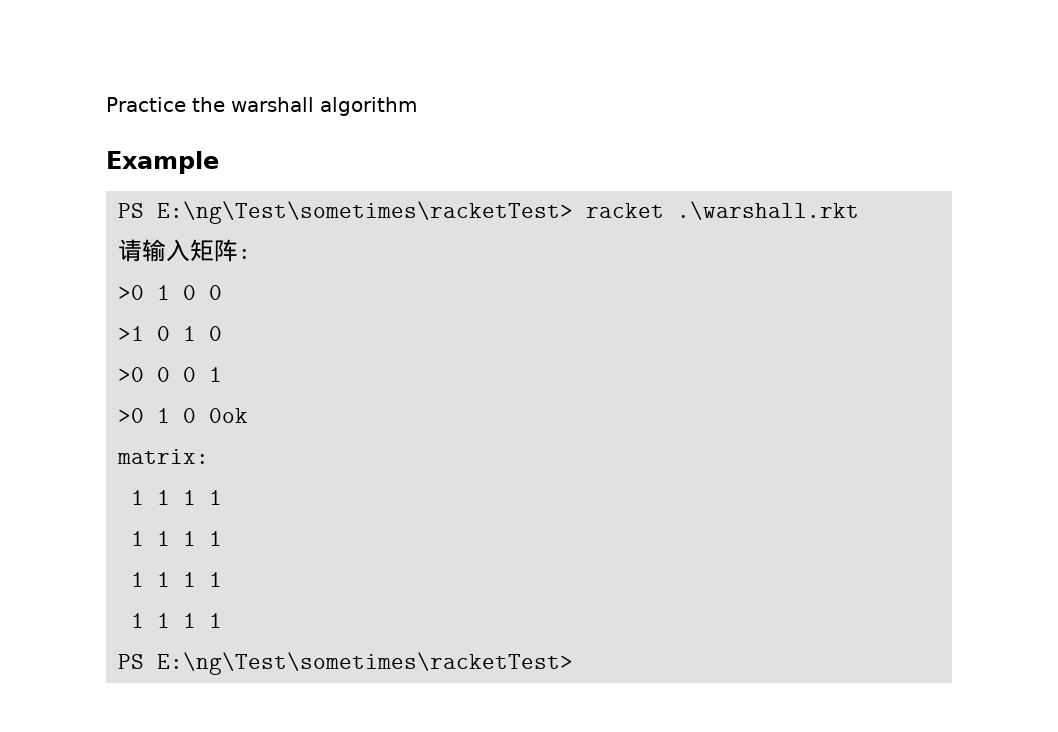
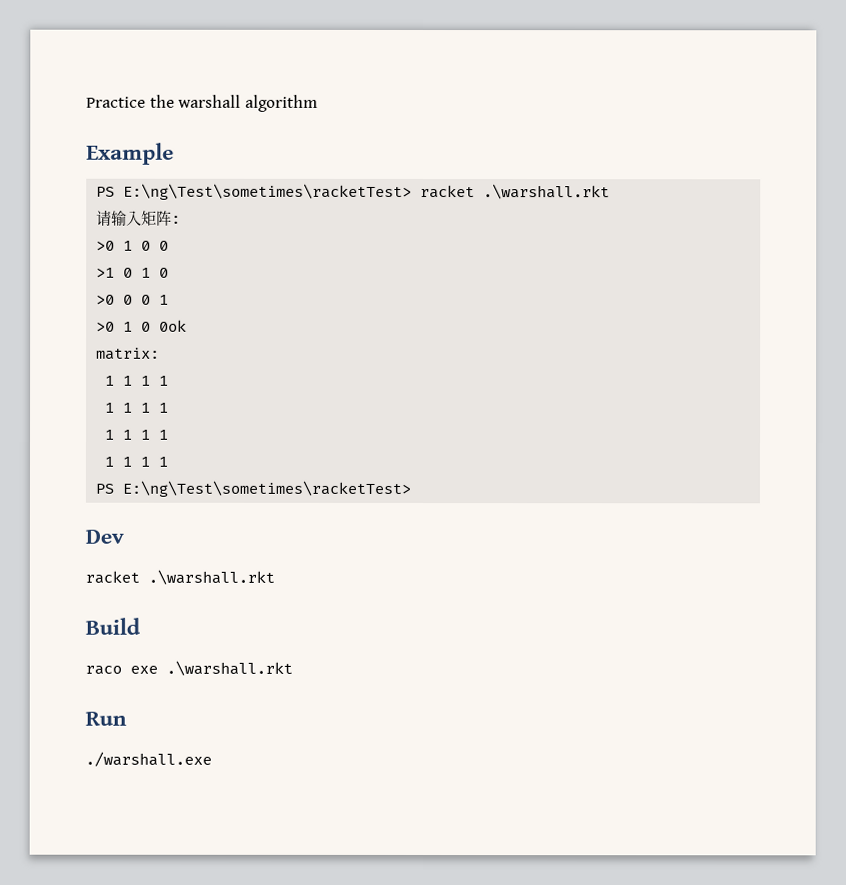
(573, 663) none -> [85,529,124,544] [85,569,275,585] [85,617,141,635] [85,660,293,676] [85,711,127,726] [85,751,212,767] // Dev // racket .\warshall.rkt // Build // raco exe .\warshall.rkt // Run // ./warshall.exe

